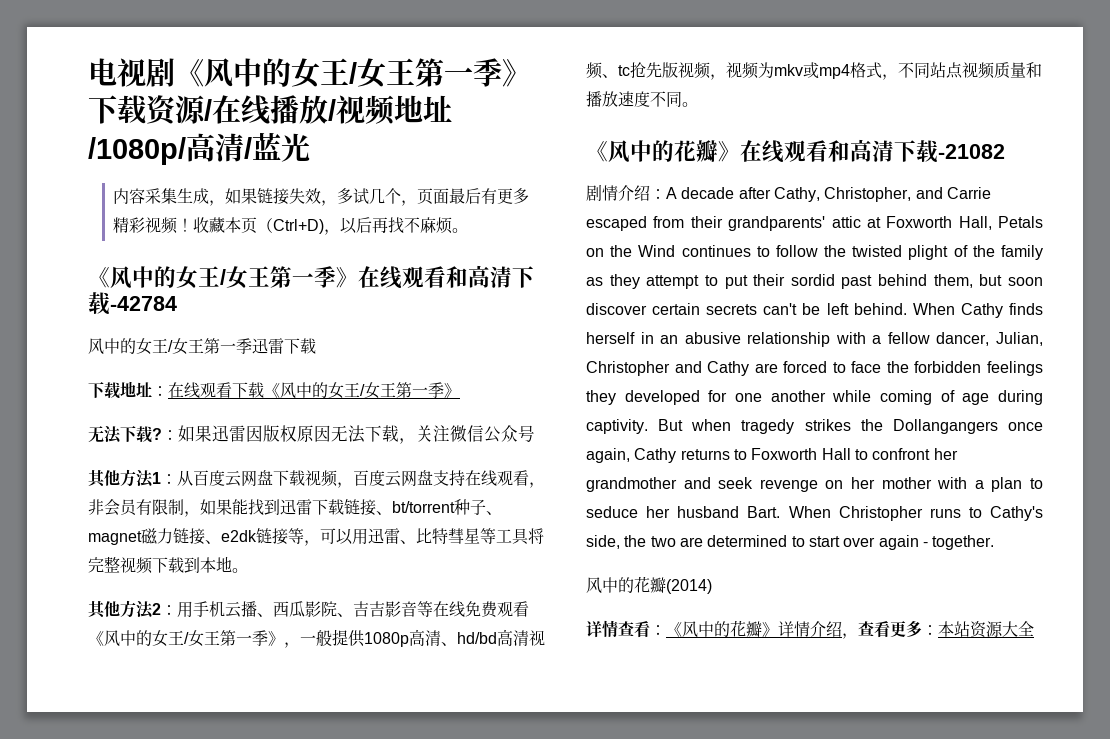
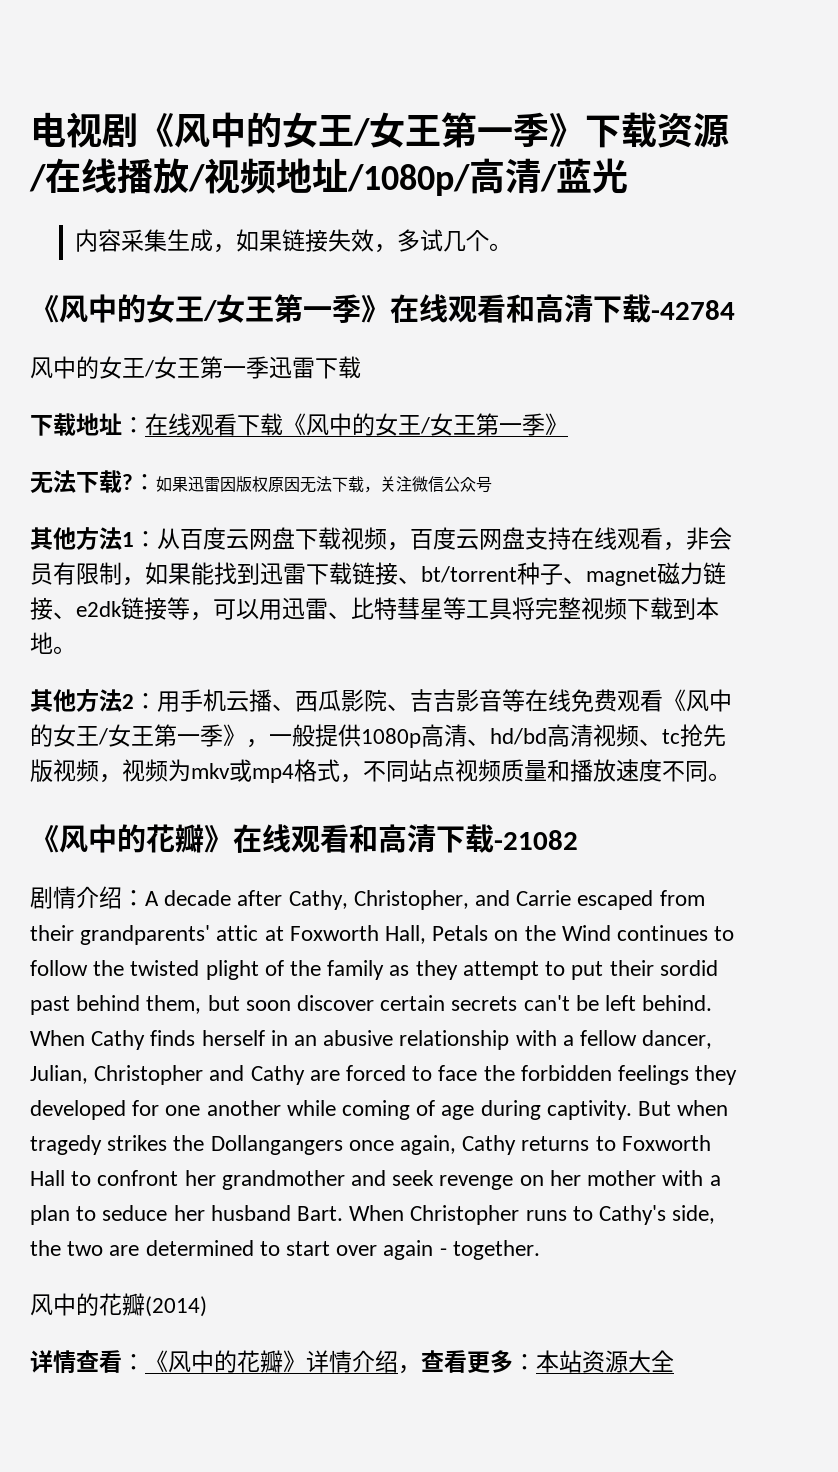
[401,188,530,206] [113,217,453,235] ，页面最后有更多精彩视频！收藏本页（Ctrl+D)，以后再找不麻烦 -> (490, 241) none

